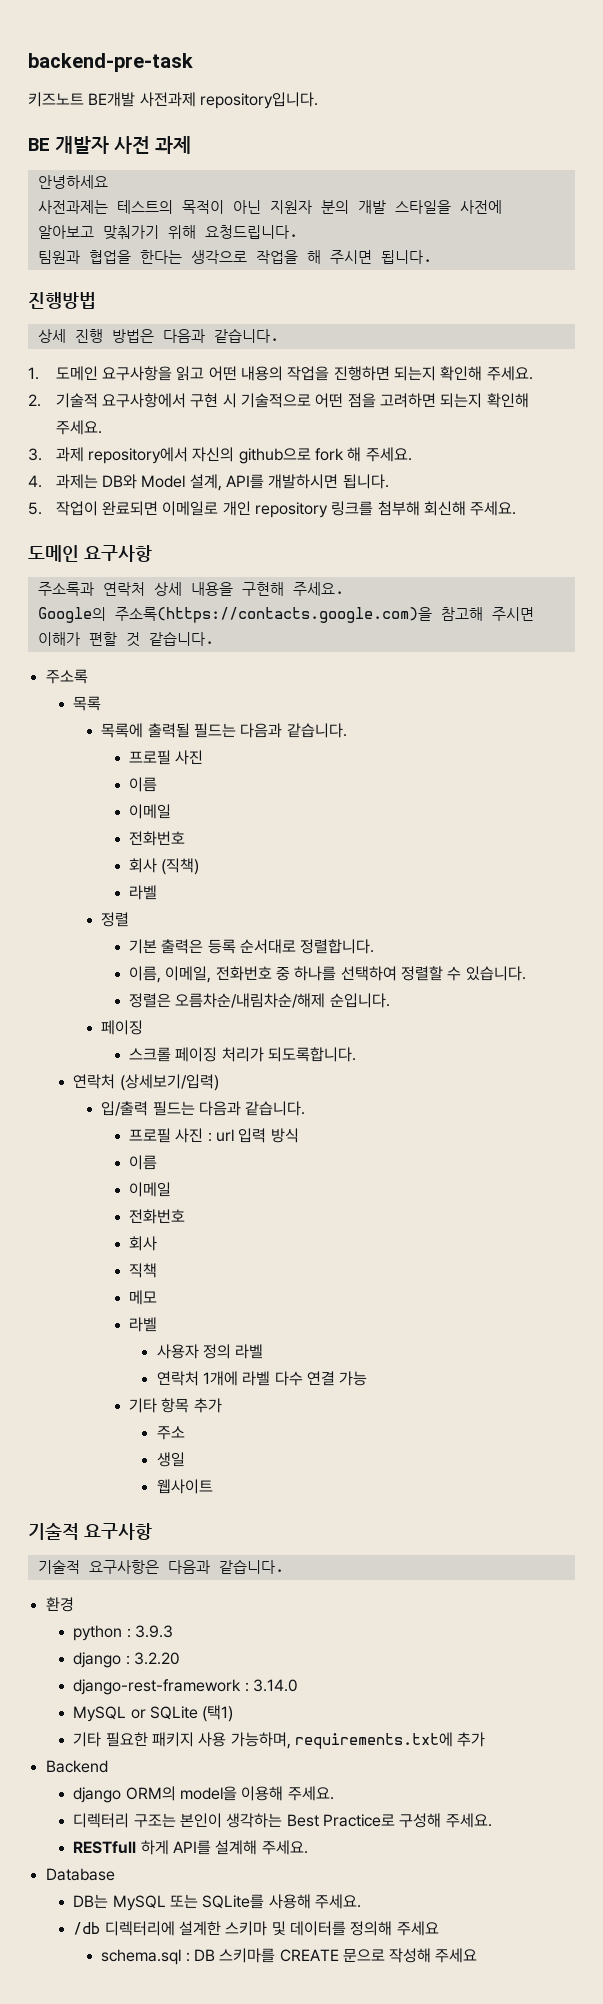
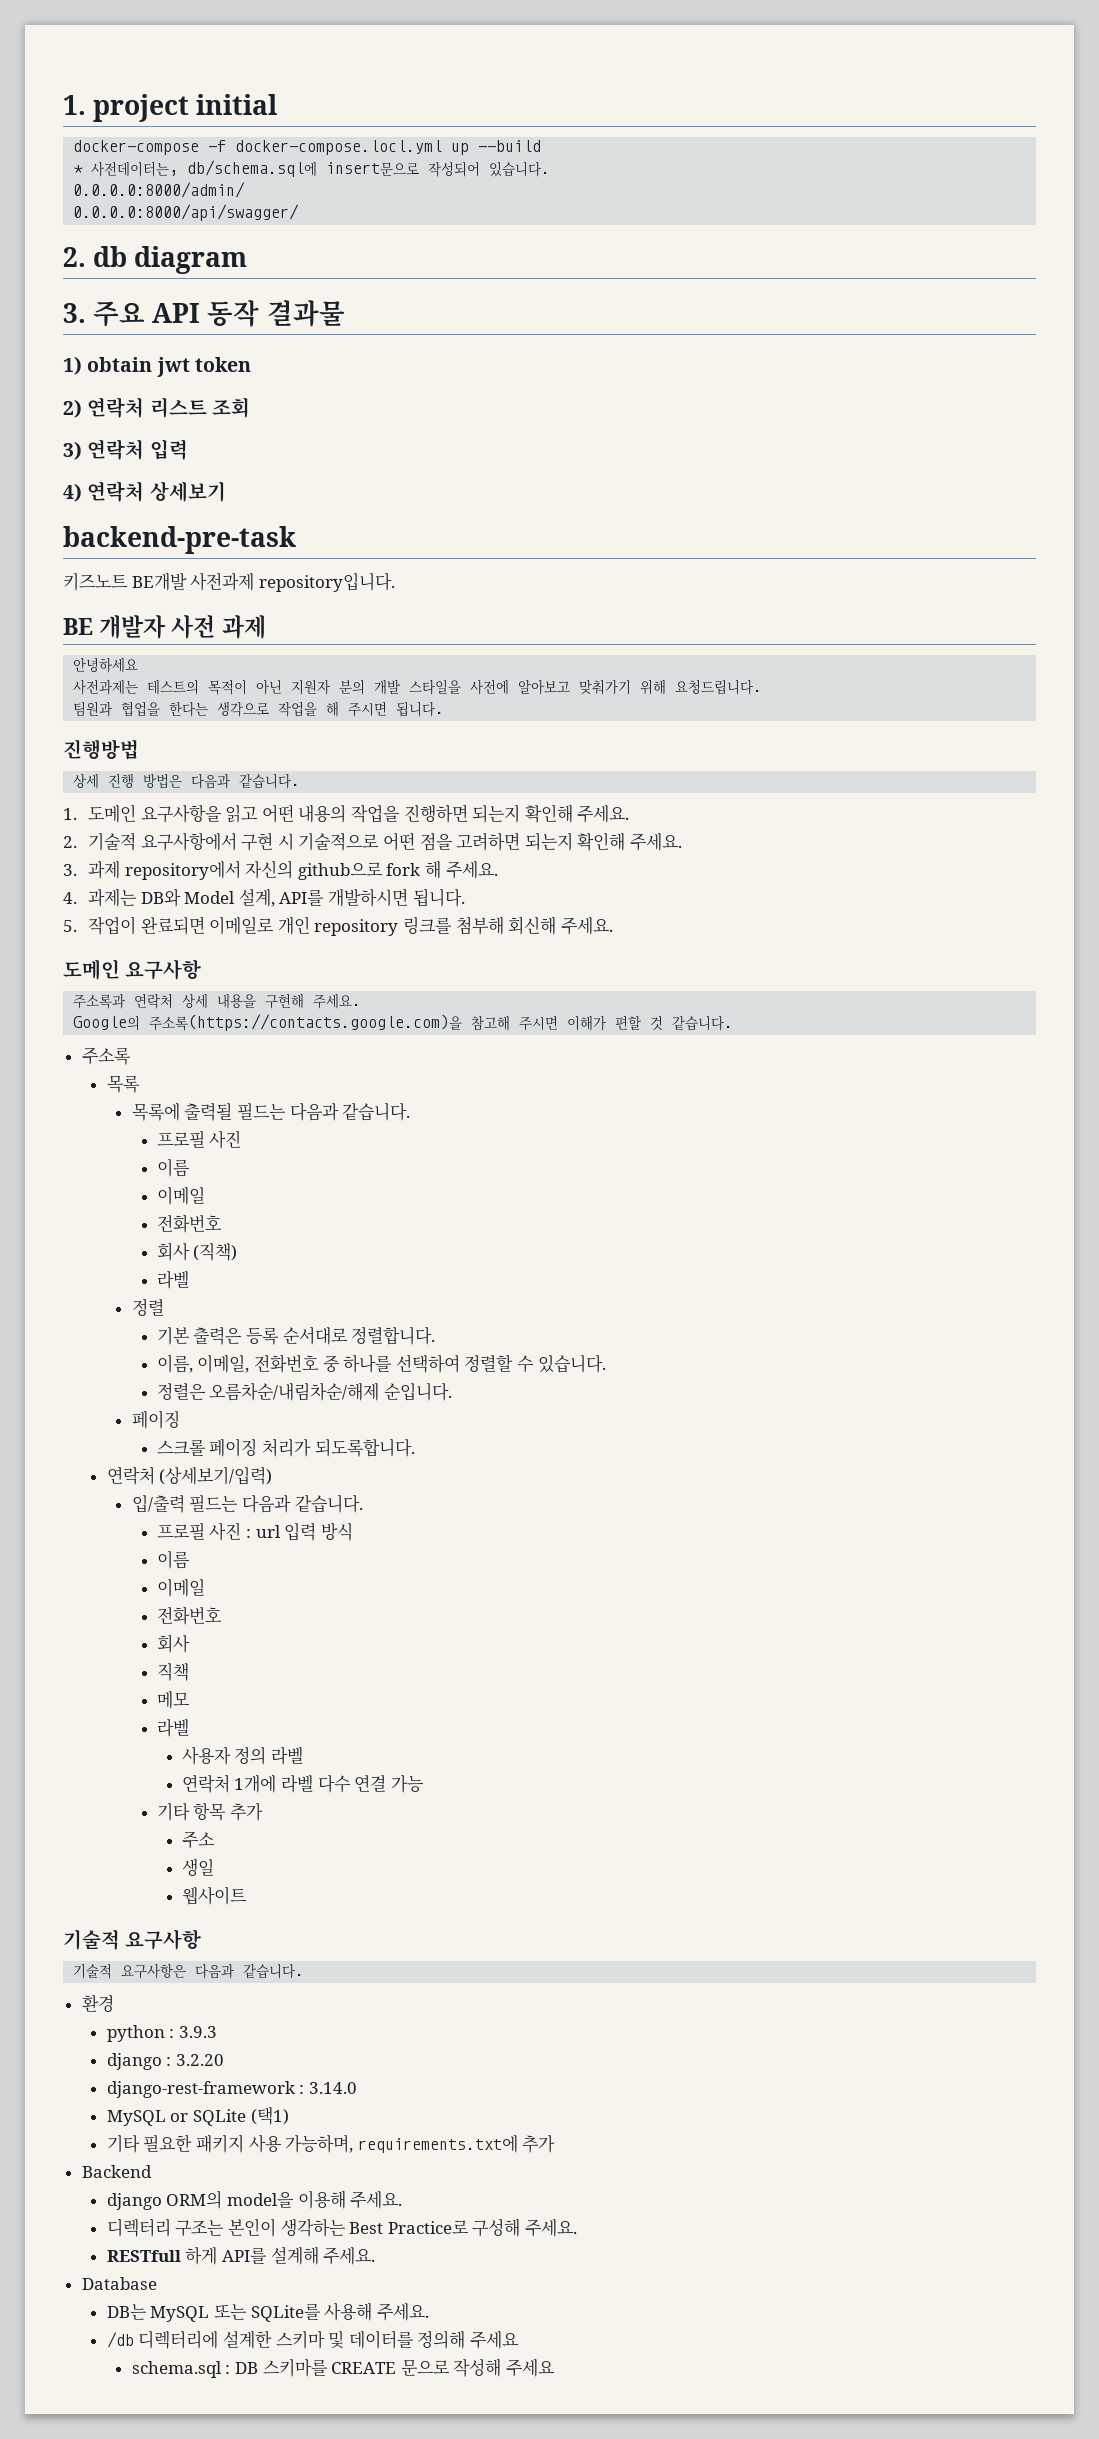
(28, 62) none -> [63,94,278,122] [73,140,542,155] [73,160,551,177] [73,182,246,198] [73,204,300,221] [63,246,248,274] [63,300,345,327] [63,356,251,377] [63,397,250,418] [63,439,188,460] [63,481,226,502] 1. project initial // docker-compose -f docker-compose.locl.yml up --build // * 사전데이터는, db/schema.sql에 insert문으로 작성되어 있습니다. // 0.0.0.0:8000/admin/ // 0.0.0.0:8000/api/swagger/ // 2. db diagram // 3. 주요 API 동작 결과물 // 1) obtain jwt token // 2) 연락처 리스트 조회 // 3) 연락처 입력 // 4) 연락처 상세보기 //

